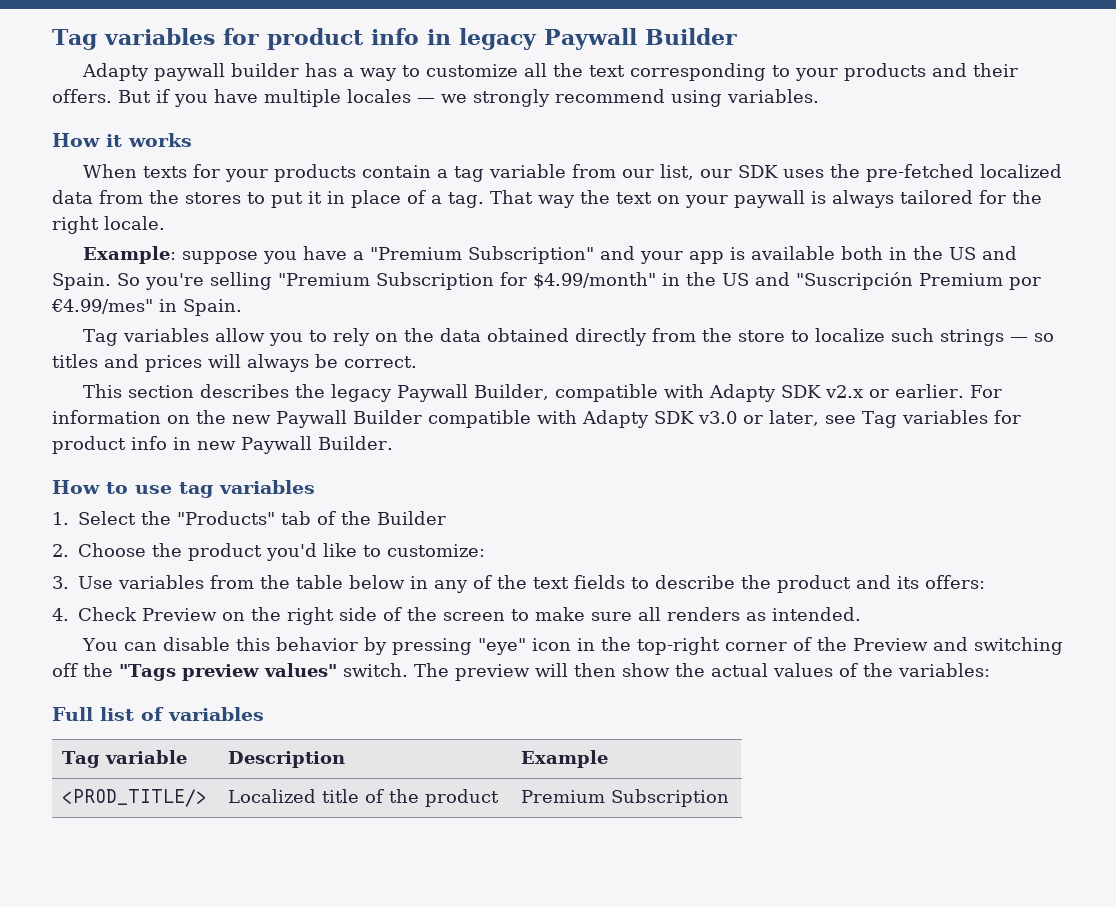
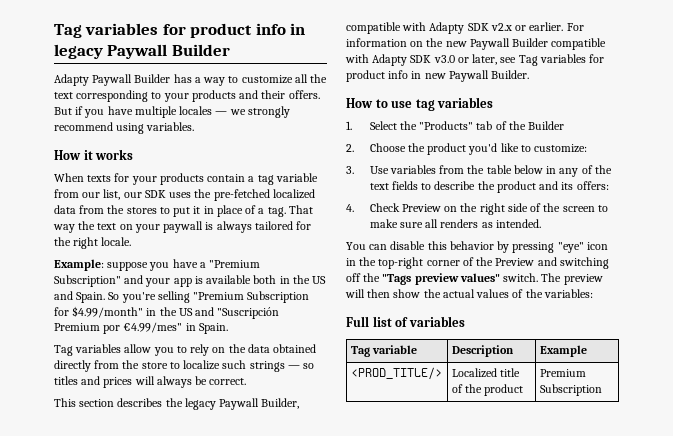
[154,63,300,81] paywall builder -> [92,74,171,86] Paywall Builder

